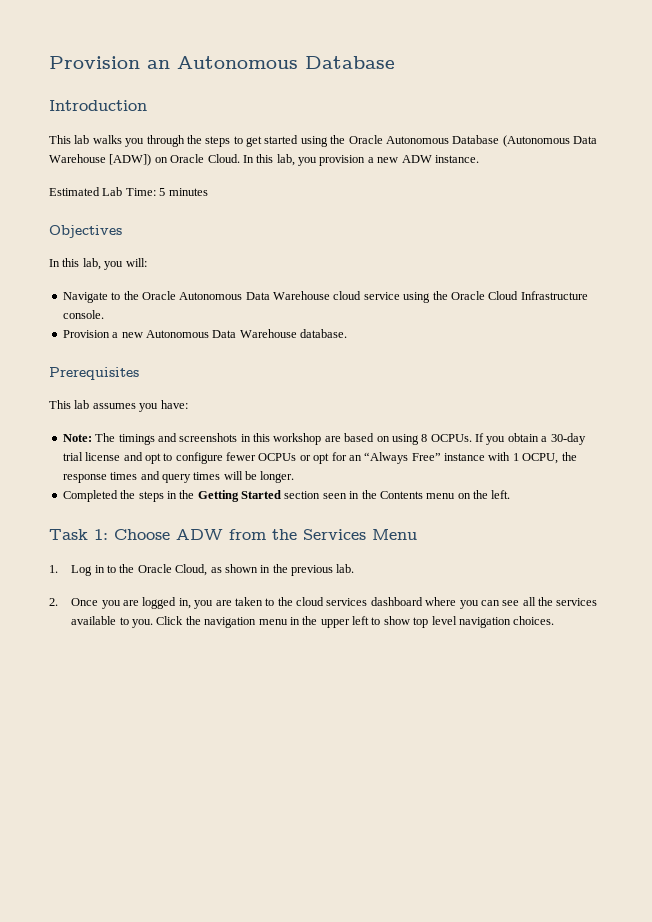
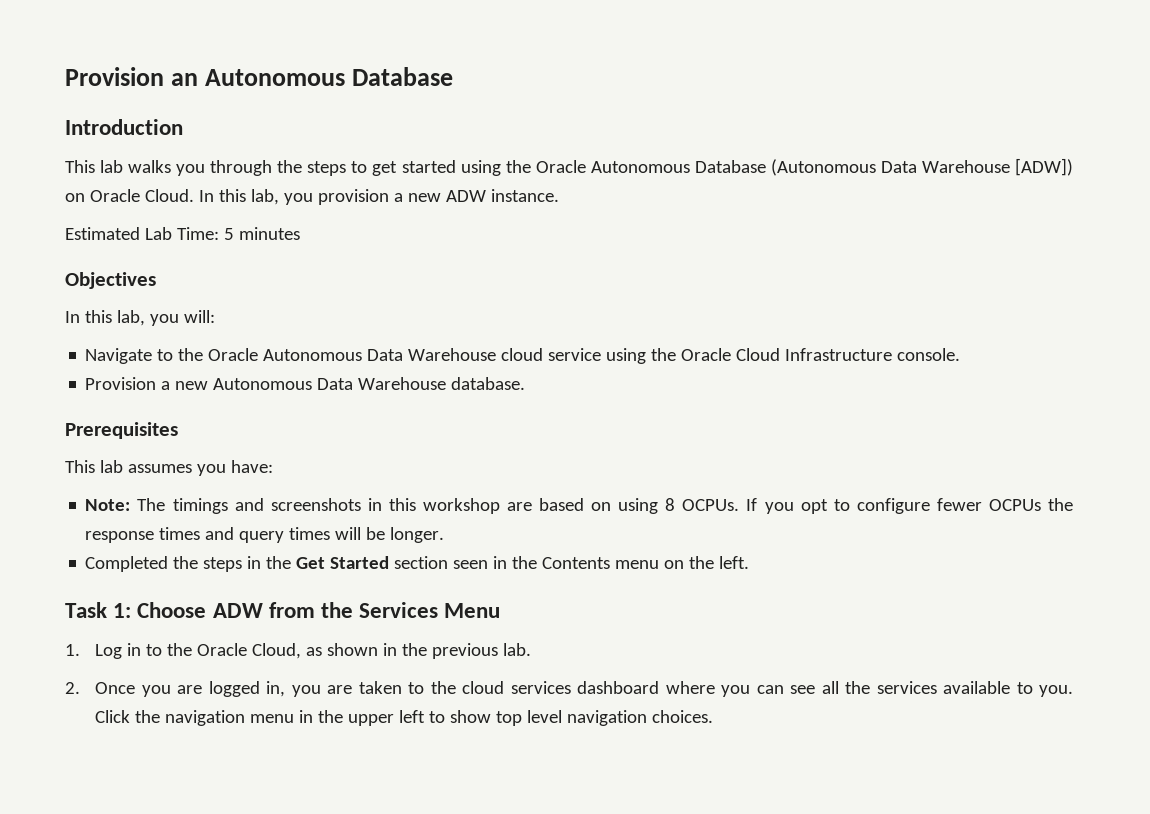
[507,433,586,445] [62,452,143,461] obtain a 30-day trial license and -> (794, 508) none
[299,452,559,464] or opt for an “Always Free” instance with 1 OCPU, -> (1041, 505) none
[197,490,239,502] Getting -> [296,557,326,569] Get

